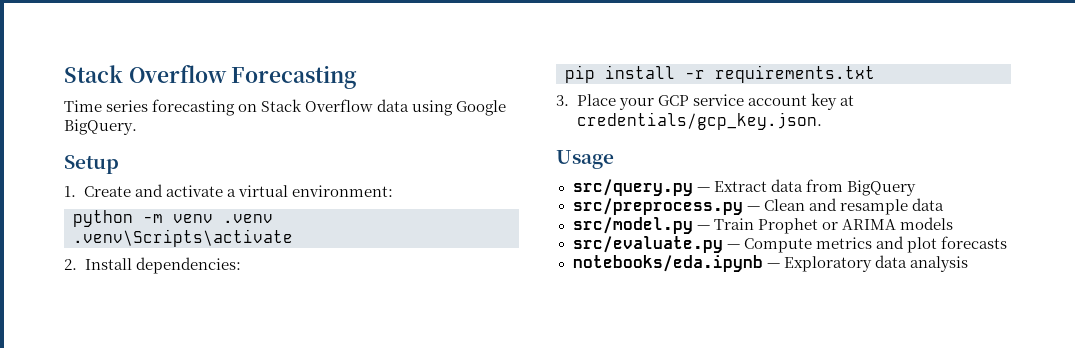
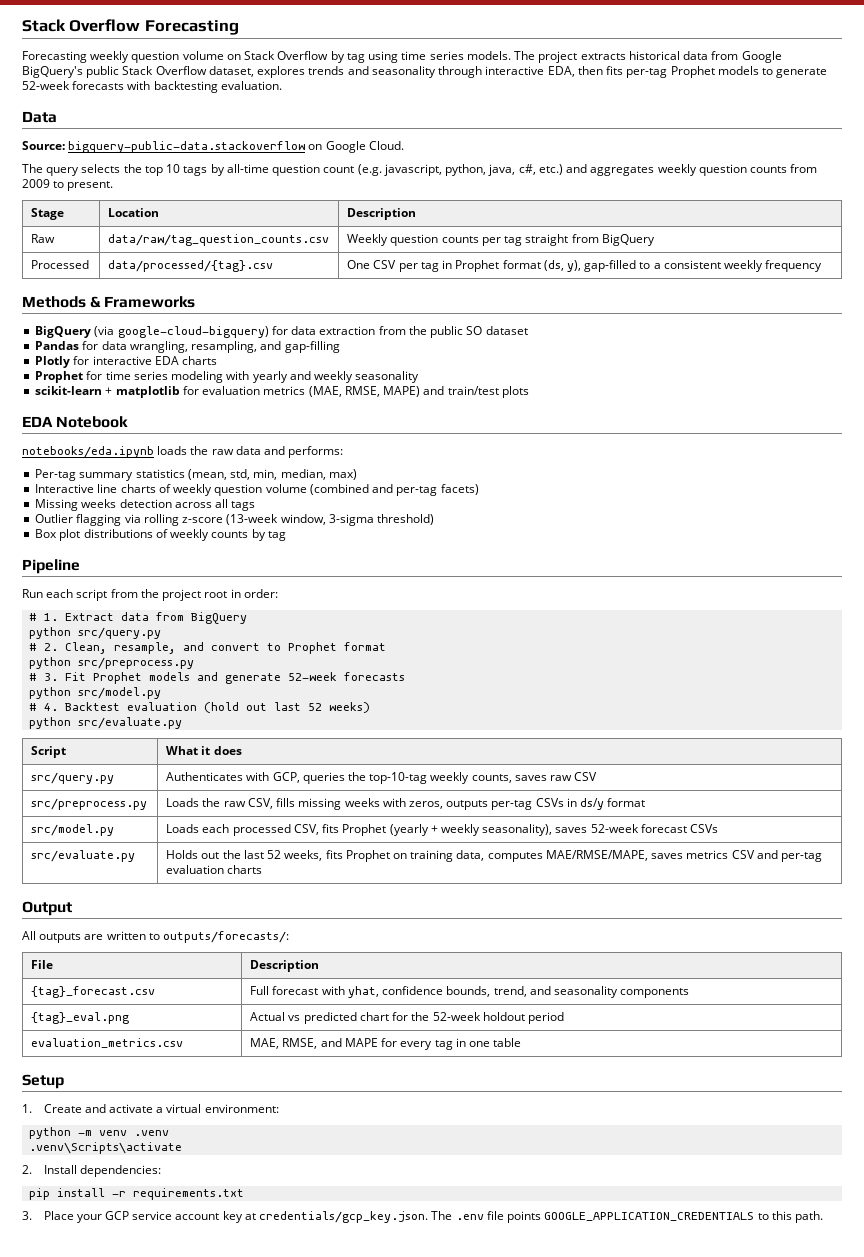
[64,99,507,116] [64,119,137,135] Time series forecasting on Stack Overflow data using Google BigQuery. -> [22,51,782,63] [22,66,828,78] [22,81,282,93] [22,111,57,123] [22,141,404,153] [22,164,818,176] [22,179,114,191] [31,208,65,220] [108,208,160,217] [347,208,417,220] [31,234,56,243] [108,234,330,246] [347,234,655,246] [31,260,90,269] [108,260,274,272] [347,260,823,272] [22,296,196,308] [35,326,528,338] [35,341,340,353] [35,356,218,368] [35,371,420,383] [35,386,529,398] [22,416,129,428] [22,446,344,458] [35,469,357,481] [35,484,479,496] [35,499,256,511] [35,514,435,526] [35,529,286,541] [22,559,80,574] [22,589,278,601] [29,612,248,624] [29,627,162,639] [29,642,387,654] [29,657,195,669] [29,672,406,684] [29,687,162,699] [29,702,371,713] [29,717,183,729] [31,746,67,758] [166,746,242,755] [31,772,115,784] [166,772,598,784] [31,798,148,810] [166,798,646,810] [31,824,115,836] [166,824,719,836] [31,850,136,862] [166,850,823,862] [166,865,263,874] [22,901,72,916] [22,931,290,943] [31,960,54,969] [250,960,320,972] [31,986,156,998] [250,986,690,998] [31,1012,130,1024] [250,1012,564,1024] [31,1038,184,1048] [250,1038,522,1050] Forecasting weekly question volume on Stack Overflow by tag using time series models. The project extracts historical data from Google BigQuery's public Stack Overflow dataset, explores trends and seasonality through interactive EDA, then fits per-tag Prophet models to generate 52-week forecasts with backtesting evaluation. // Data // Source: bigquery-public-data.stackoverflow on Google Cloud. // The query selects the top 10 tags by all-time question count (e.g. javascript, python, java, c#, etc.) and aggregates weekly question counts from 2009 to present. // Stage | Location | Description // Raw | data/raw/tag_question_counts.csv | Weekly question counts per tag straight from BigQuery // Processed | data/processed/{tag}.csv | One CSV per tag in Prophet format (ds, y), gap-filled to a consistent weekly frequency // Methods & Frameworks // BigQuery (via google-cloud-bigquery) for data extraction from the public SO dataset // Pandas for data wrangling, resampling, and gap-filling // Plotly for interactive EDA charts // Prophet for time series modeling with yearly and weekly seasonality // scikit-learn + matplotlib for evaluation metrics (MAE, RMSE, MAPE) and train/test plots // EDA Notebook // notebooks/eda.ipynb loads the raw data and performs: // Per-tag summary statistics (mean, std, min, median, max) // Interactive line charts of weekly question volume (combined and per-tag facets) // Missing weeks detection across all tags // Outlier flagging via rolling z-score (13-week window, 3-sigma threshold) // Box plot distributions of weekly counts by tag // Pipeline // Run each script from the project root in order: // # 1. Extract data from BigQuery // python src/query.py // # 2. Clean, resample, and convert to Prophet format // python src/preprocess.py // # 3. Fit Prophet models and generate 52-week forecasts // python src/model.py // # 4. Backtest evaluation (hold out last 52 weeks) // python src/evaluate.py // Script | What it does // src/query.py | Authenticates with GCP, queries the top-10-tag weekly counts, saves raw CSV // src/preprocess.py | Loads the raw CSV, fills missing weeks with zeros, outputs per-tag CSVs in ds/y format // src/model.py | Loads each processed CSV, fits Prophet (yearly + weekly seasonality), saves 52-week forecast CSVs // src/evaluate.py | Holds out the last 52 weeks, fits Prophet on training data, computes MAE/RMSE/MAPE, saves metrics CSV and per-tag evaluation charts // Output // All outputs are written to outputs/forecasts/: // File | Description // {tag}_forecast.csv | Full forecast with yhat, confidence bounds, trend, and seasonality components // {tag}_eval.png | Actual vs predicted chart for the 52-week holdout period // evaluation_metrics.csv | MAE, RMSE, and MAPE for every tag in one table
[556,150,614,169] [572,179,916,196] [572,198,944,215] [572,217,953,234] [572,236,1007,253] [572,255,968,272] // Usage // src/query.py — Extract data from BigQuery // src/preprocess.py — Clean and resample data // src/model.py — Train Prophet or ARIMA models // src/evaluate.py — Compute metrics and plot forecasts // notebooks/eda.ipynb — Exploratory data analysis -> [431,1211,824,1223] The .env file points GOOGLE_APPLICATION_CREDENTIALS to this path.

